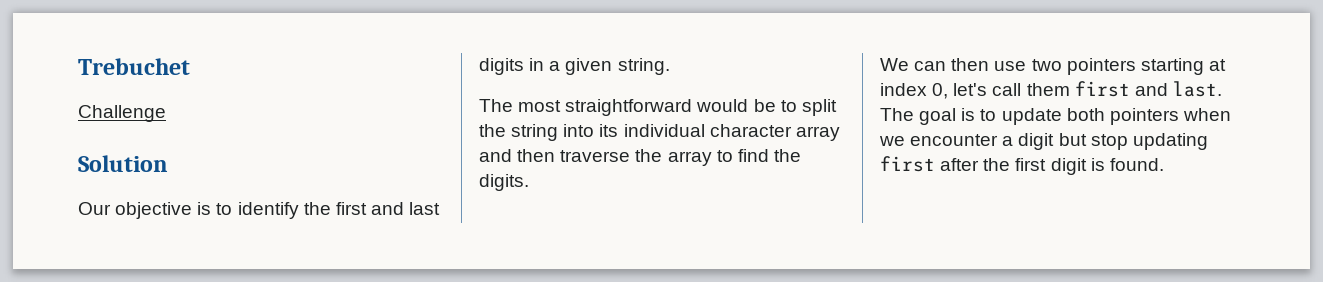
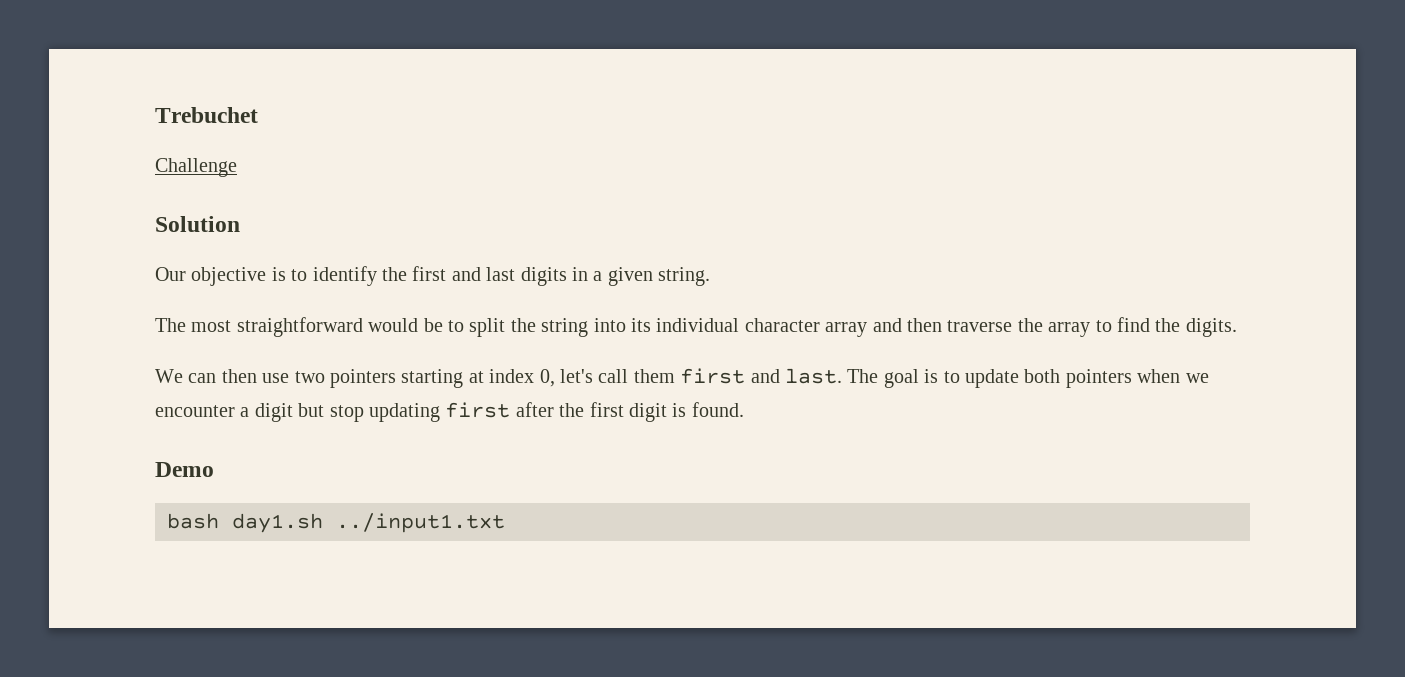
(1164, 164) none -> [155,462,214,477] [167,513,505,533] // Demo // bash day1.sh ../input1.txt

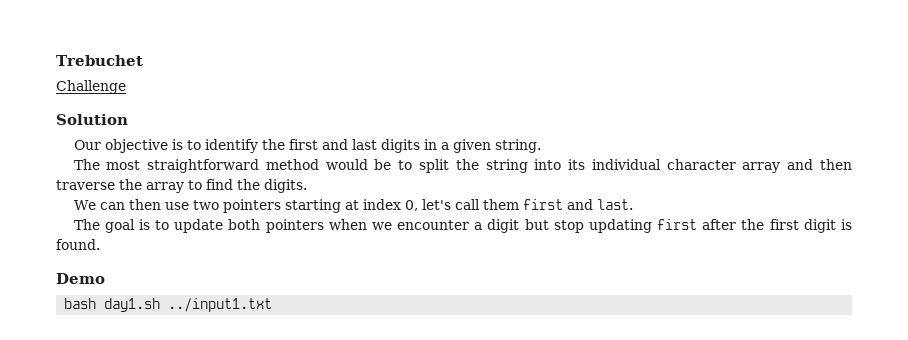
(363, 327) none -> [265,159,319,170] method
(842, 376) none -> (633, 204) //

